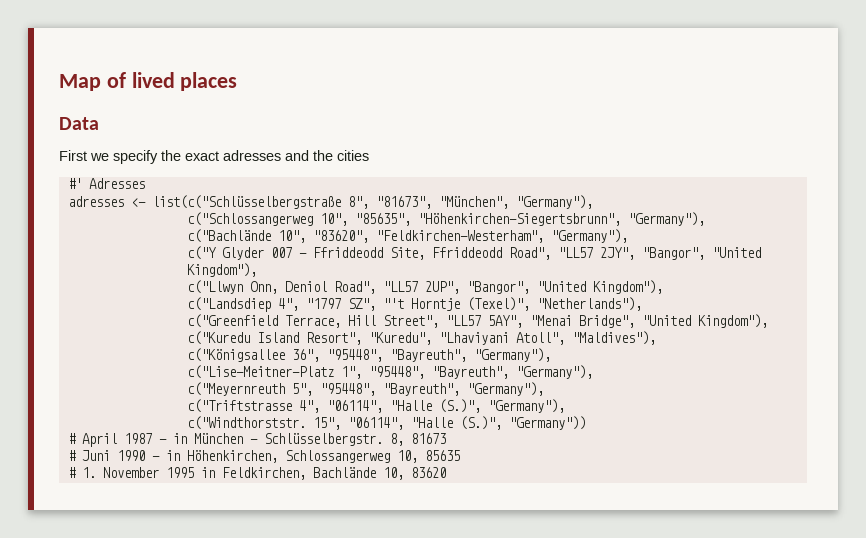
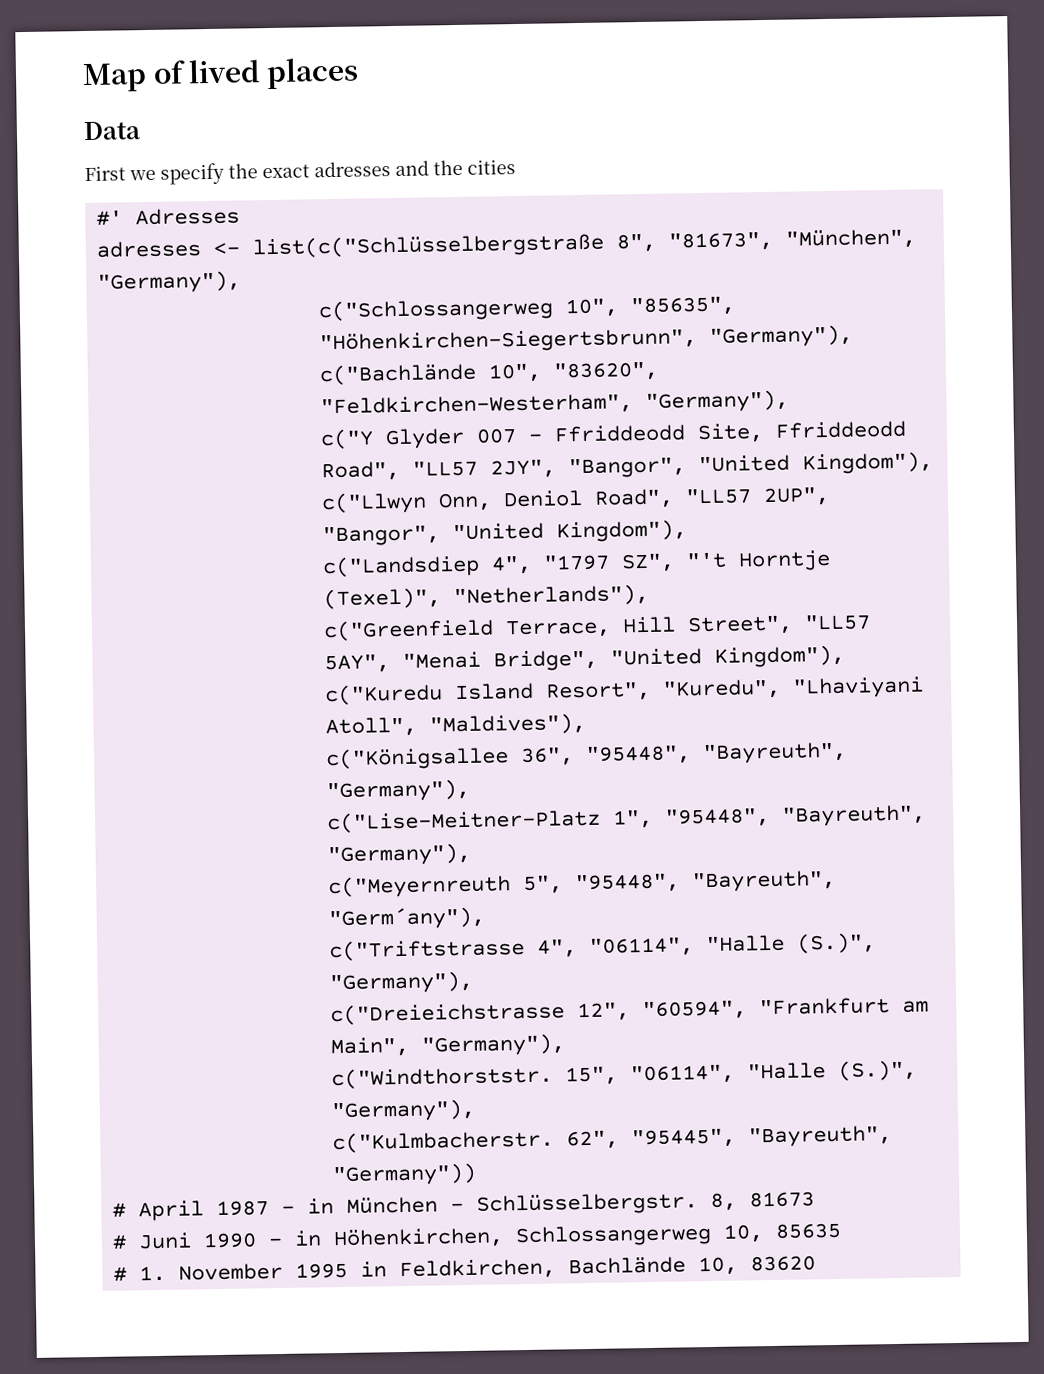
[466,382,544,396] "Germany"), -> [327,906,485,931] "Germ´any"),
(565, 406) none -> [329,997,929,1026] [329,1033,565,1058] // c("Dreieichstrasse 12", "60594", "Frankfurt am Main", "Germany"),
(502, 423) none -> [330,1098,476,1123] [331,1125,892,1154] "Germany"), // c("Kulmbacherstr. 62", "95445", "Bayreuth",

